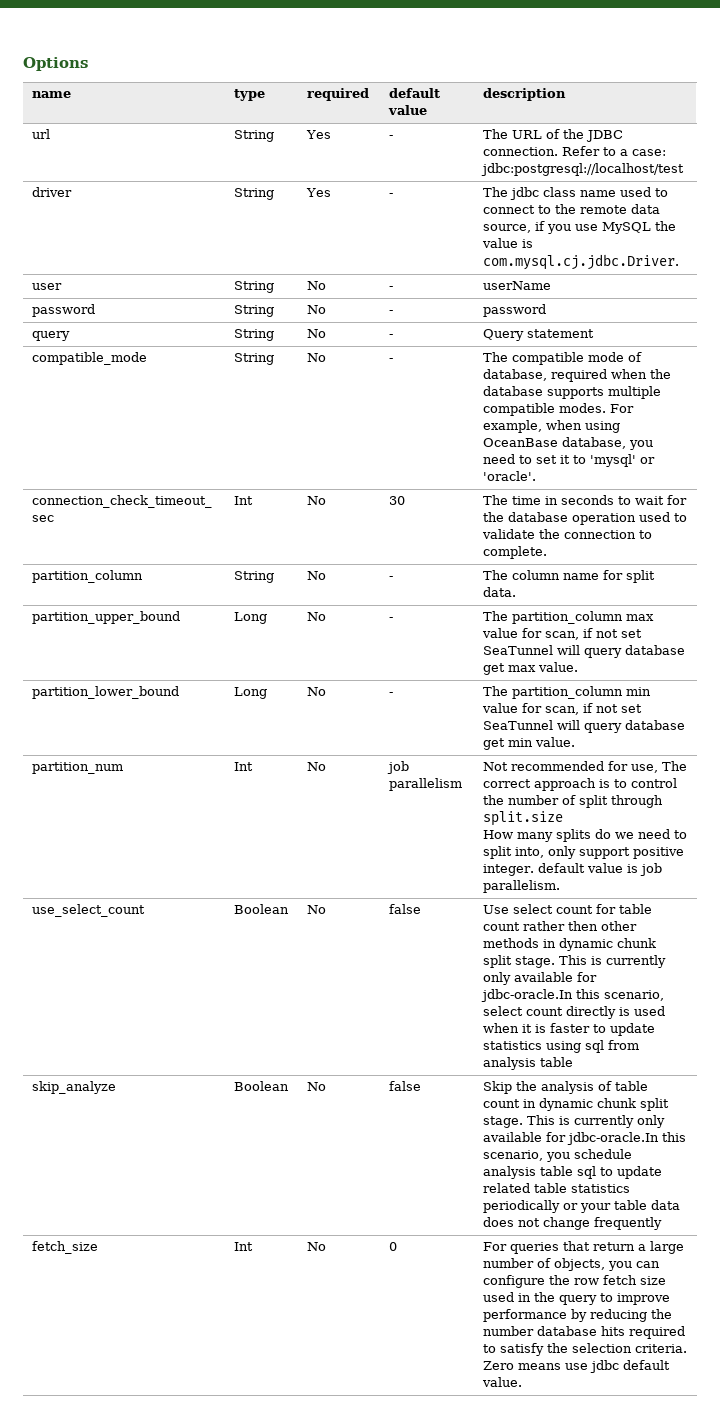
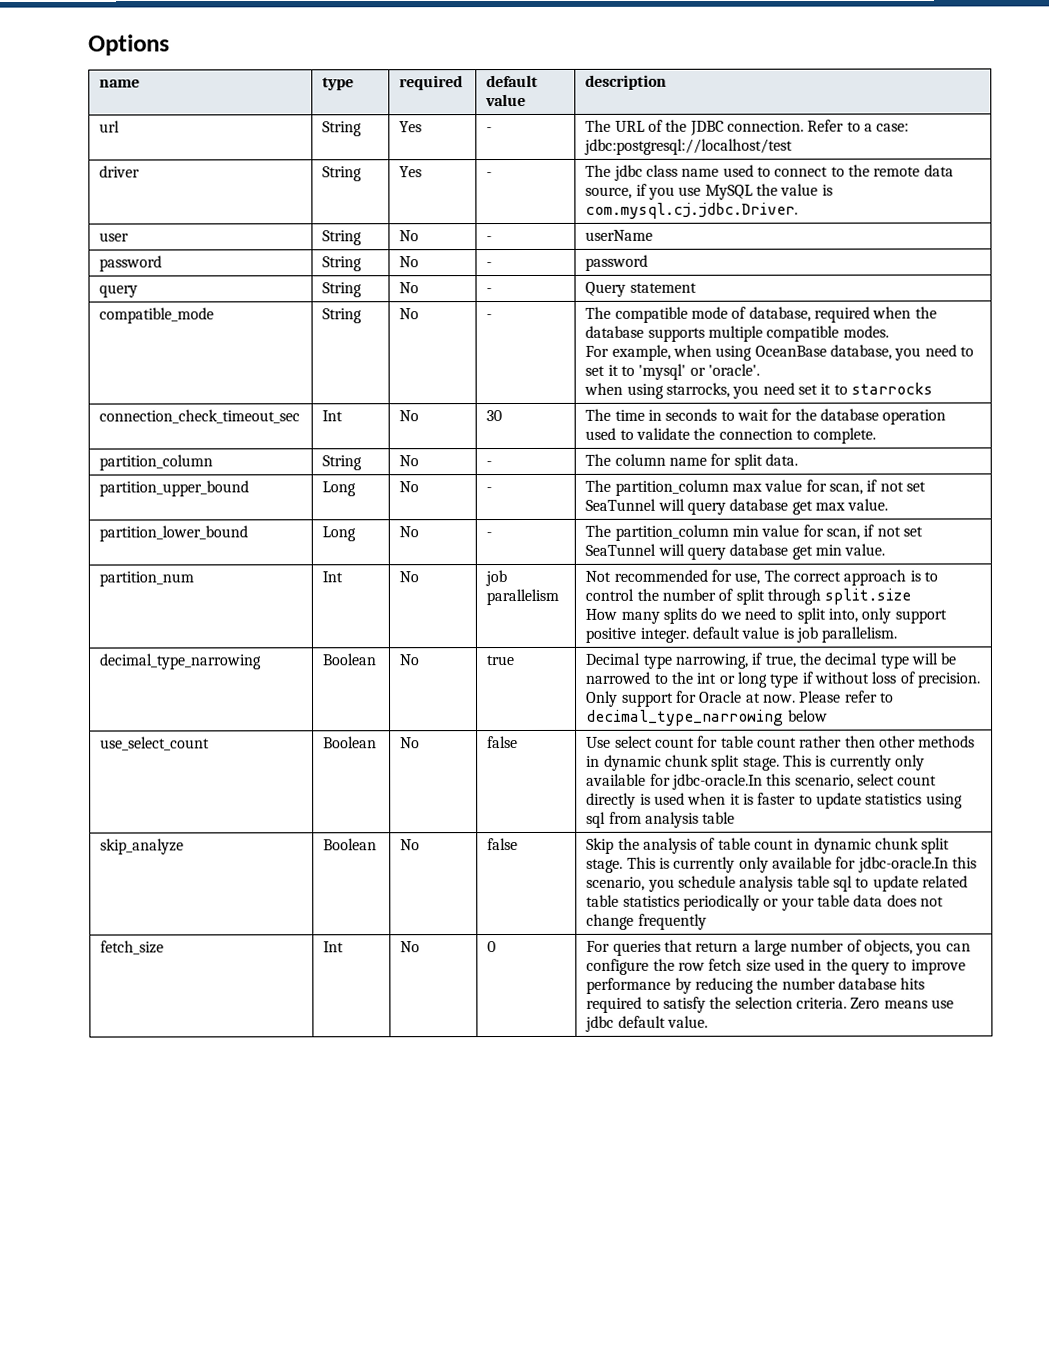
(607, 408) none -> (889, 331) //
(537, 476) none -> [584,382,933,399] // when using starrocks, you need set it to starrocks
(561, 886) none -> [99,653,262,670] [322,653,377,666] [399,654,420,666] [486,655,515,666] [585,652,957,669] [585,671,981,688] [586,690,894,707] [586,709,828,726] // decimal_type_narrowing | Boolean | No | true | Decimal type narrowing, if true, the decimal type will be narrowed to the int or long type if without loss of precision. Only support for Oracle at now. Please refer to decimal_type_narrowing below

